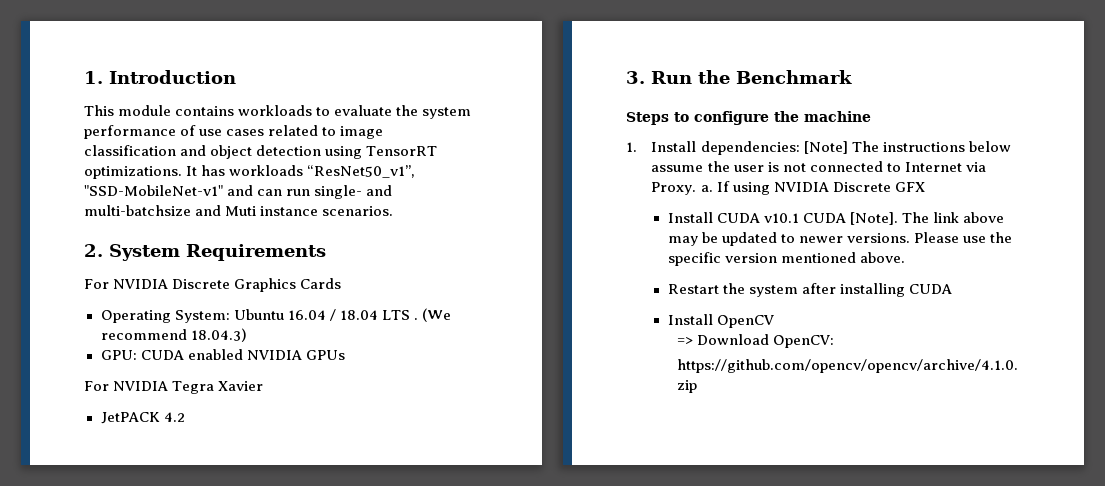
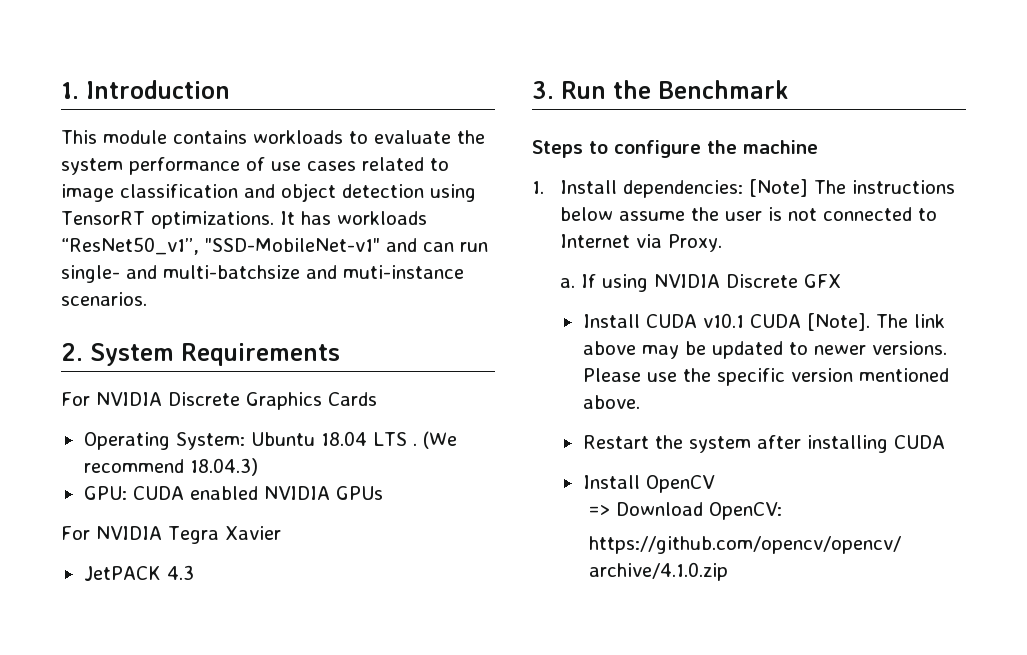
[225,206,319,216] Muti instance -> [343,265,464,279] muti-instance
[287,309,336,321] 16.04 / -> (315, 439) none
[163,412,185,422] 4.2 -> [166,565,194,580] 4.3
(697, 188) none -> (723, 243) //

